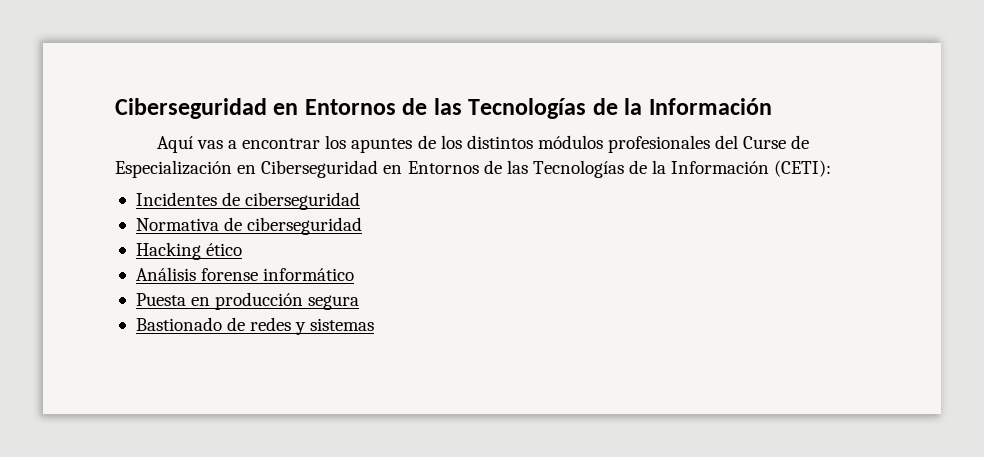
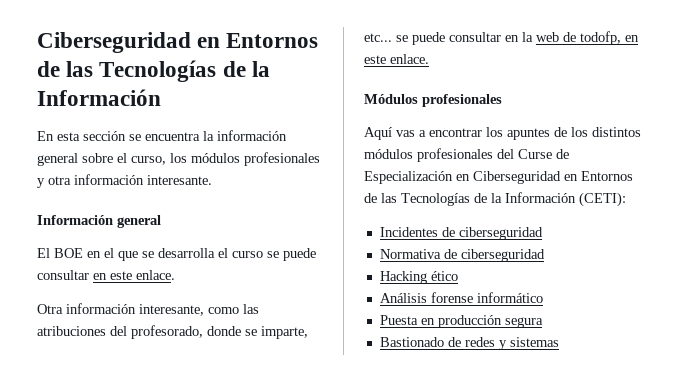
[115,98,772,119] Ciberseguridad en Entornos de las Tecnologías de la Información -> [37,32,319,53] [37,60,270,82] [37,89,161,106] [37,130,287,141] [37,152,320,166] [37,174,212,188] [37,215,161,228] [37,248,316,261] [37,270,175,280] [37,303,259,316] [37,325,308,339] [364,31,639,45] [364,54,429,64] [364,94,502,107] Ciberseguridad en Entornos de las Tecnologías de la Información // En esta sección se encuentra la información general sobre el curso, los módulos profesionales y otra información interesante. // Información general // El BOE en el que se desarrolla el curso se puede consultar en este enlace. // Otra información interesante, como las atribuciones del profesorado, donde se imparte, etc... se puede consultar en la web de todofp, en este enlace. // Módulos profesionales

